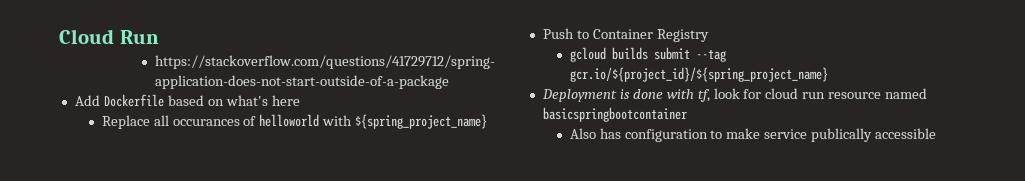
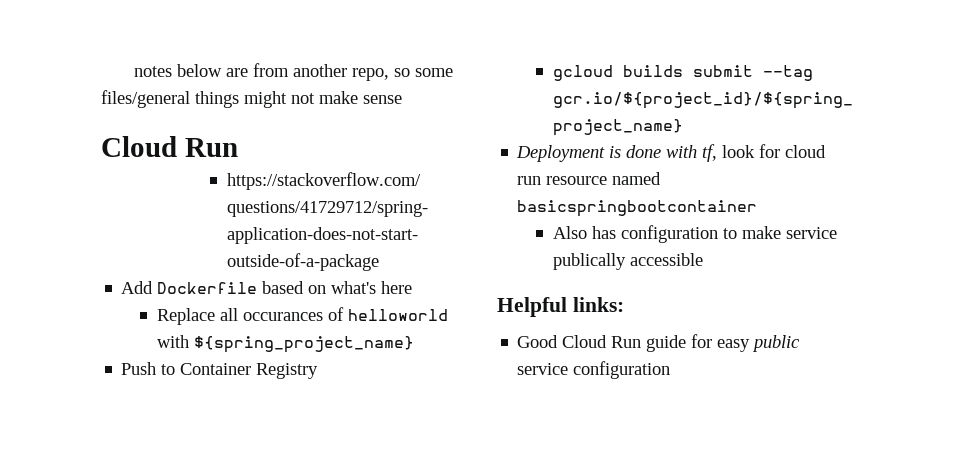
(59, 36) none -> [133,63,453,81] [101,90,402,108] notes below are from another repo, so some files/general things might not make sense //
(937, 133) none -> [497,297,624,317] [517,334,801,352] [517,361,671,379] // Helpful links: // Good Cloud Run guide for easy public service configuration

